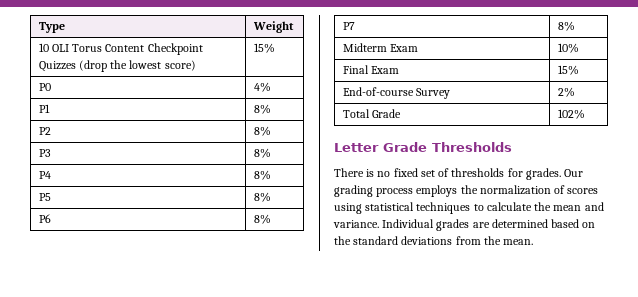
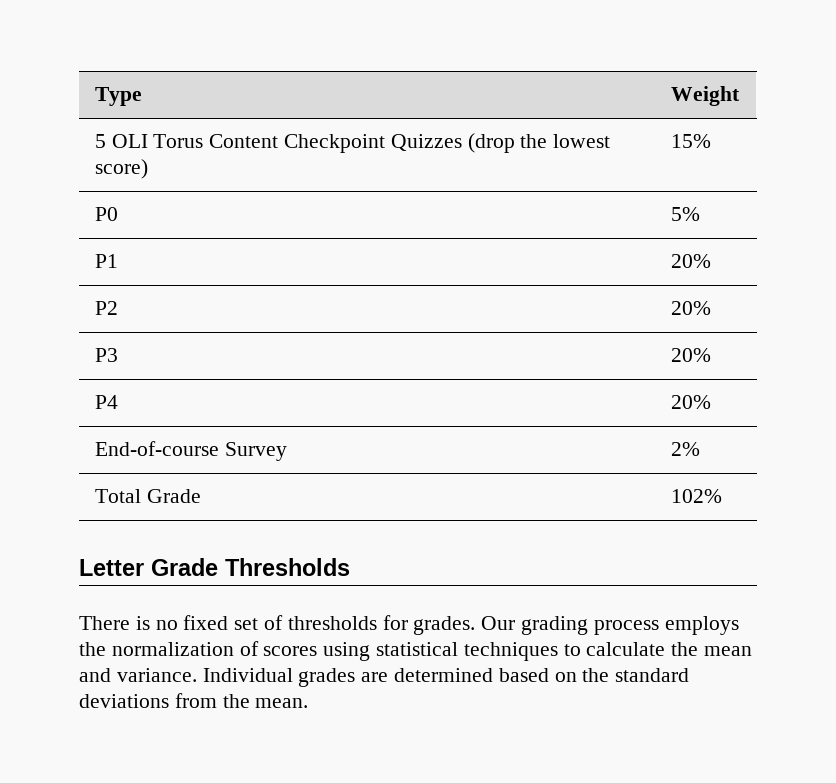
[38,43,49,52] 10 -> [94,134,106,148] 5
[253,82,271,92] 4% -> [670,207,700,221] 5%
[253,104,271,114] 8% -> [670,254,711,268] 20%
[253,126,271,136] 8% -> [670,301,711,315] 20%
[253,148,271,158] 8% -> [670,348,711,362] 20%
[253,170,271,180] [38,193,51,201] [253,192,271,202] [38,214,51,223] [253,214,271,224] [342,22,355,30] [557,21,575,31] [342,43,418,52] [557,43,579,53] [342,65,399,74] [557,65,579,75] 8% // P5 | 8% // P6 | 8% // P7 | 8% // Midterm Exam | 10% // Final Exam | 15% -> [670,395,711,409] 20%

